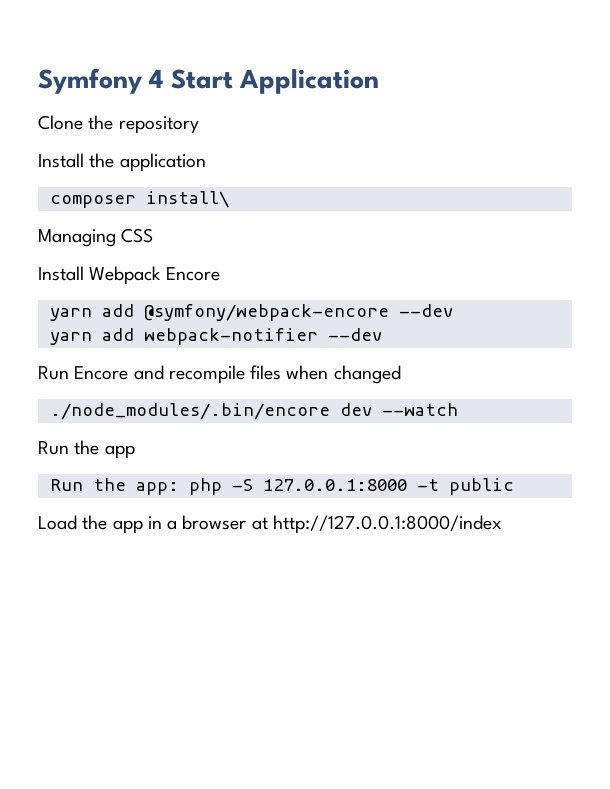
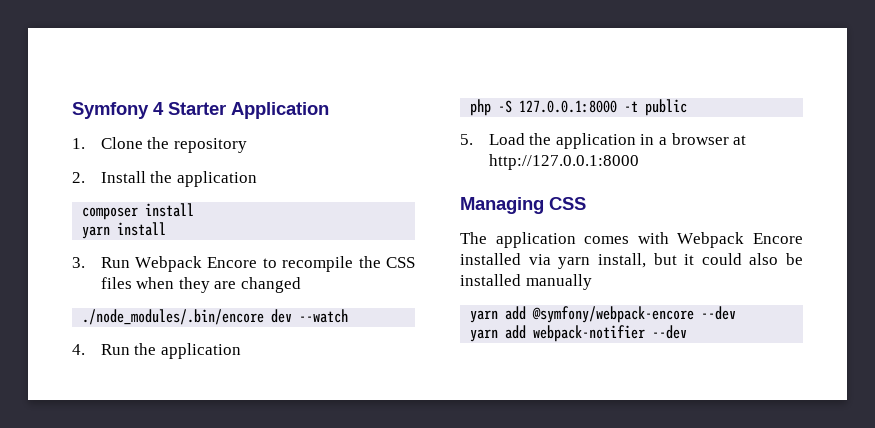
[170,69,233,89] Start -> [168,102,226,115] Starter
(380, 81) none -> [72,138,85,149] 1.
(199, 125) none -> [72,172,85,183] 2.
[145,191,229,208] [38,228,154,247] [38,266,220,285] install\ // Managing CSS // Install Webpack Encore -> [145,203,195,217] [82,222,167,239] [72,256,415,272] [100,277,302,293] [82,309,349,325] [72,343,241,359] [470,99,688,116] [460,133,747,149] [488,154,639,170] [460,197,586,214] [460,232,803,248] [460,253,803,269] [460,274,592,290] install // yarn install // 3. Run Webpack Encore to recompile the CSS files when they are changed // ./node_modules/.bin/encore dev --watch // 4. Run the application // php -S 127.0.0.1:8000 -t public // 5. Load the application in a browser at http://127.0.0.1:8000 // Managing CSS // The application comes with Webpack Encore installed via yarn install, but it could also be installed manually
[38,365,401,384] [49,403,458,420] [38,440,135,459] [49,478,514,495] [38,515,502,534] // Run Encore and recompile files when changed // ./node_modules/.bin/encore dev --watch // Run the app // Run the app: php -S 127.0.0.1:8000 -t public // Load the app in a browser at http://127.0.0.1:8000/index -> (688, 332) none

